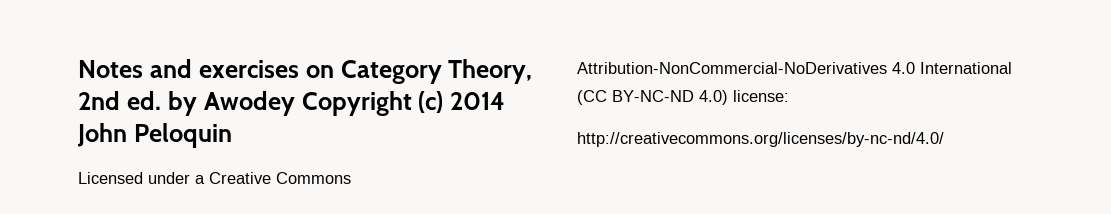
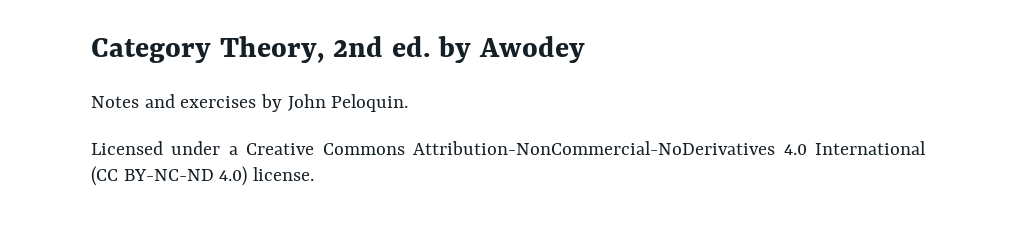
[78,59,334,78] Notes and exercises on -> (91, 50) none
[301,91,506,116] [77,123,232,148] Copyright (c) 2014 John Peloquin -> [91,94,409,112] // Notes and exercises by John Peloquin.
[733,90,789,102] [577,132,944,147] license: // http://creativecommons.org/licenses/by-nc-nd/4.0/ -> [253,167,315,181] license.

